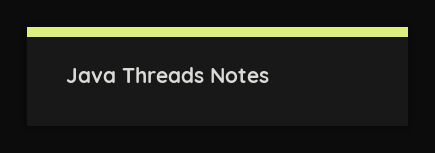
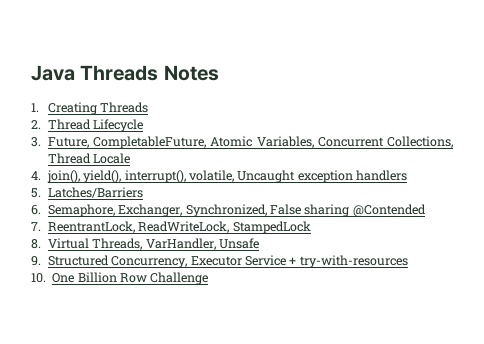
(269, 75) none -> [31,102,149,115] [31,119,144,132] [31,136,454,149] [47,153,131,164] [31,170,408,183] [31,187,143,198] [31,204,426,217] [31,221,311,234] [31,238,259,250] [31,255,408,268] [31,272,209,285] // 1. Creating Threads // 2. Thread Lifecycle // 3. Future, CompletableFuture, Atomic Variables, Concurrent Collections, Thread Locale // 4. join(), yield(), interrupt(), volatile, Uncaught exception handlers // 5. Latches/Barriers // 6. Semaphore, Exchanger, Synchronized, False sharing @Contended // 7. ReentrantLock, ReadWriteLock, StampedLock // 8. Virtual Threads, VarHandler, Unsafe // 9. Structured Concurrency, Executor Service + try-with-resources // 10. One Billion Row Challenge

